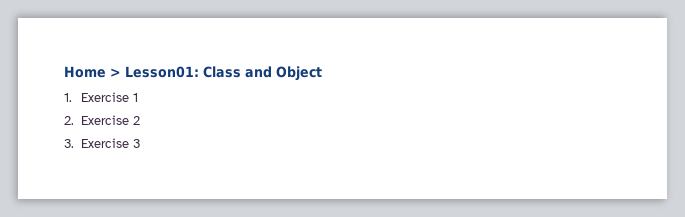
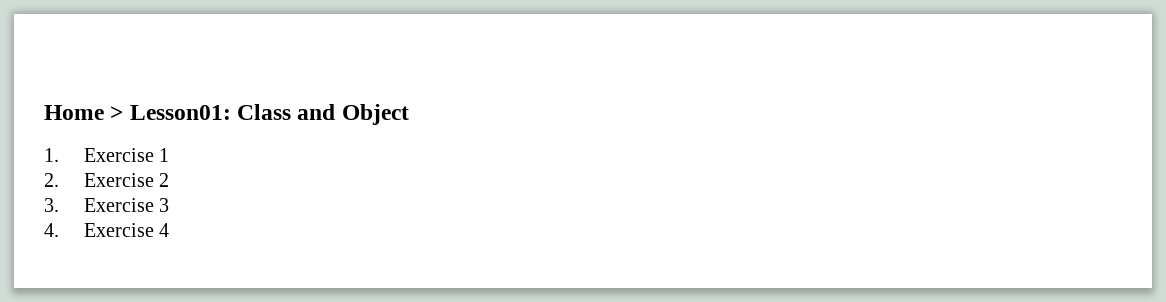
(141, 143) none -> [44,223,170,237] // 4. Exercise 4

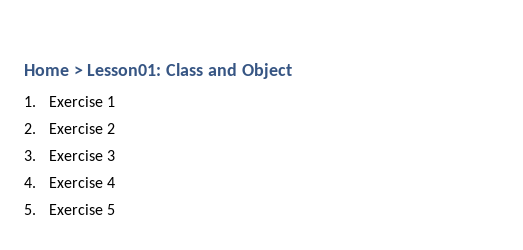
(170, 230) none -> [24,204,116,215] // 5. Exercise 5

